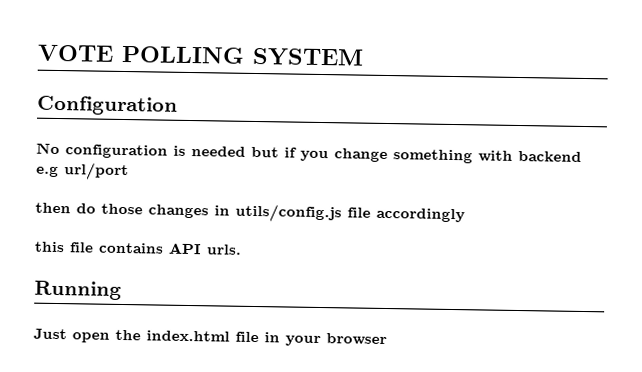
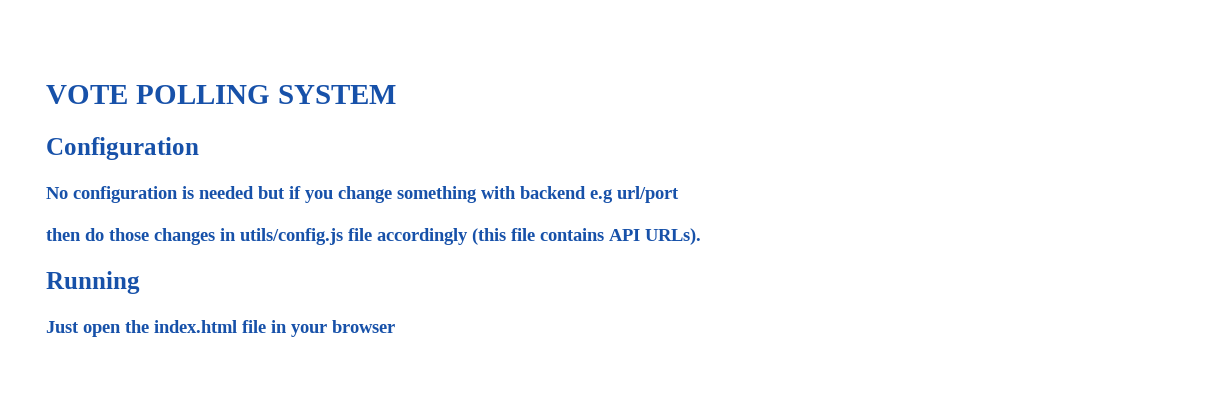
[34,241,65,253] // this -> [472,228,506,245] (this
[206,244,242,255] urls. -> [645,228,701,245] URLs).

